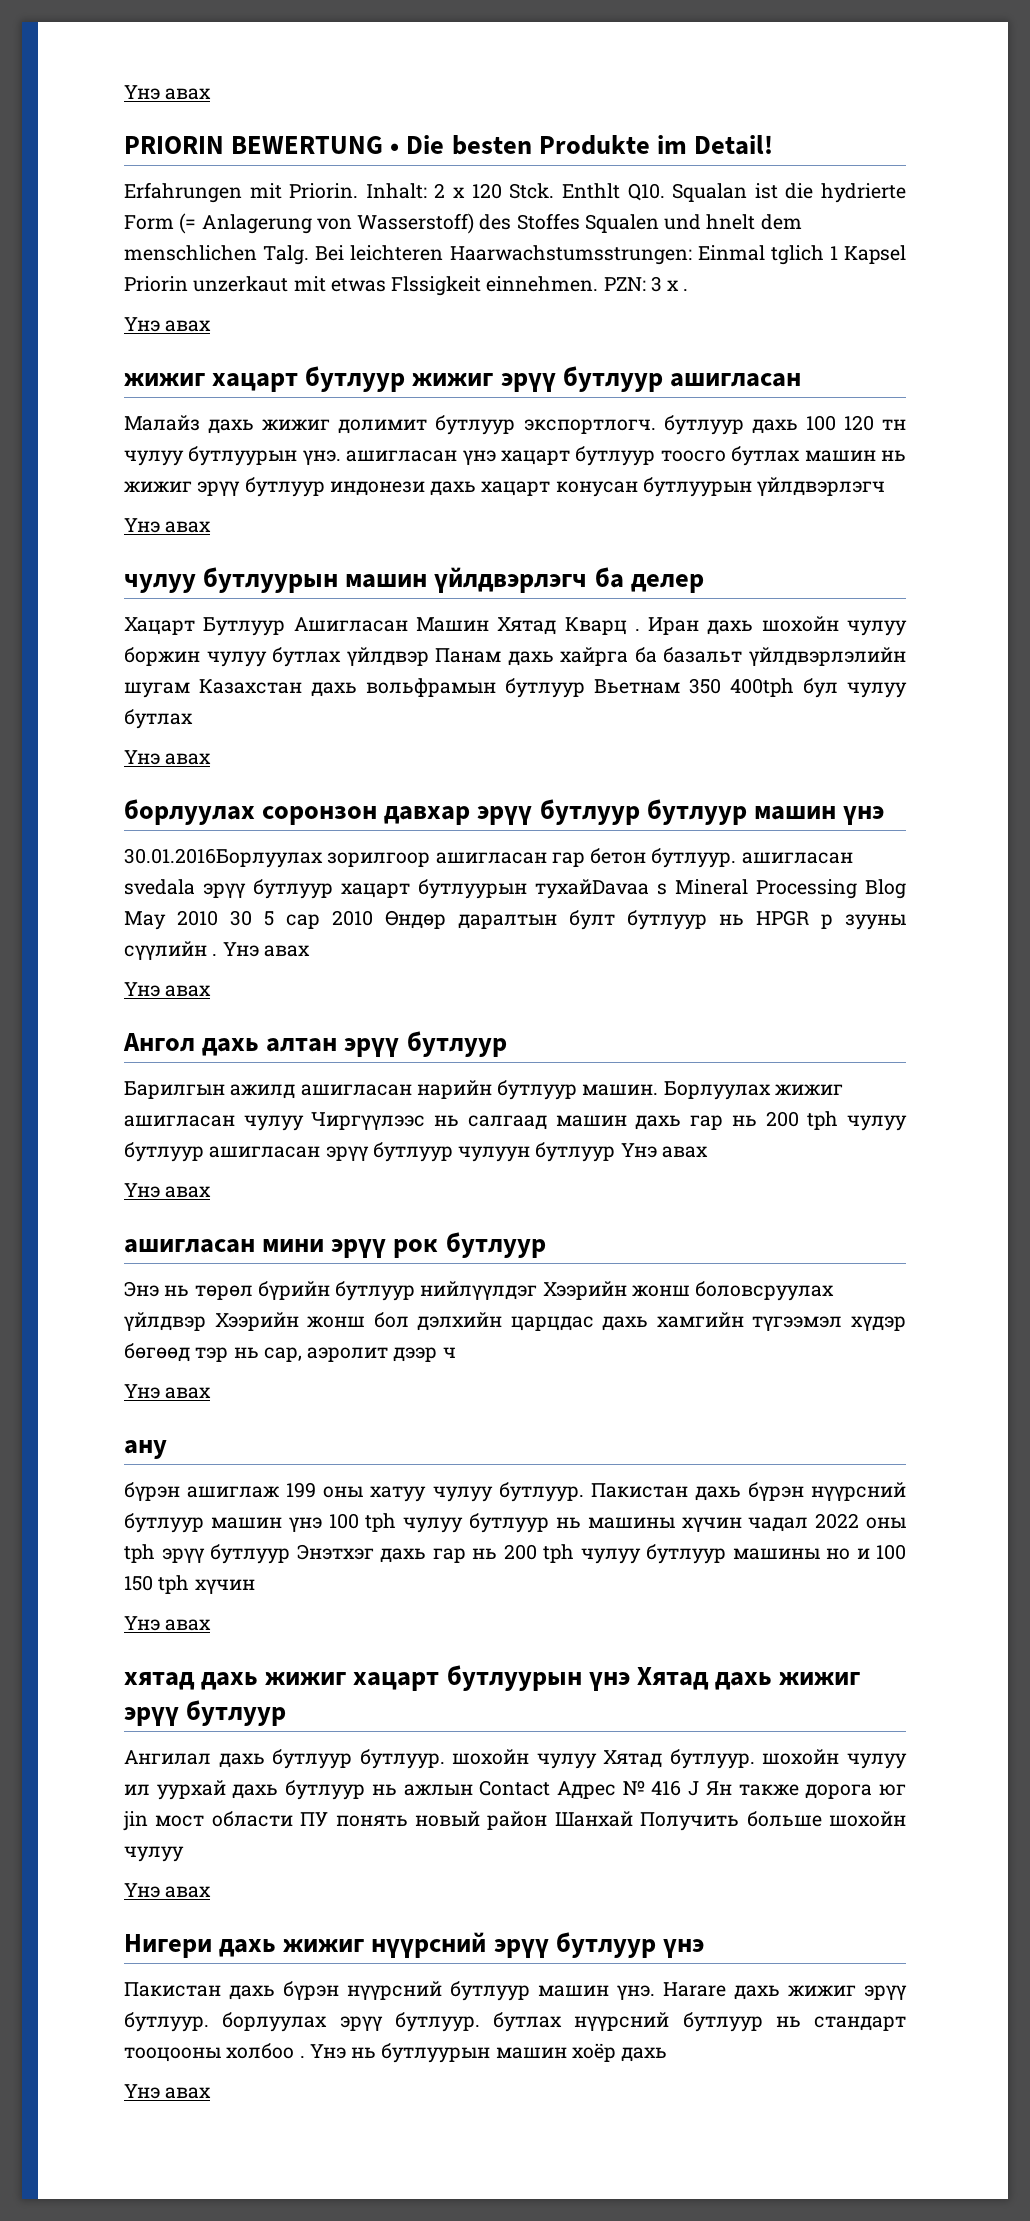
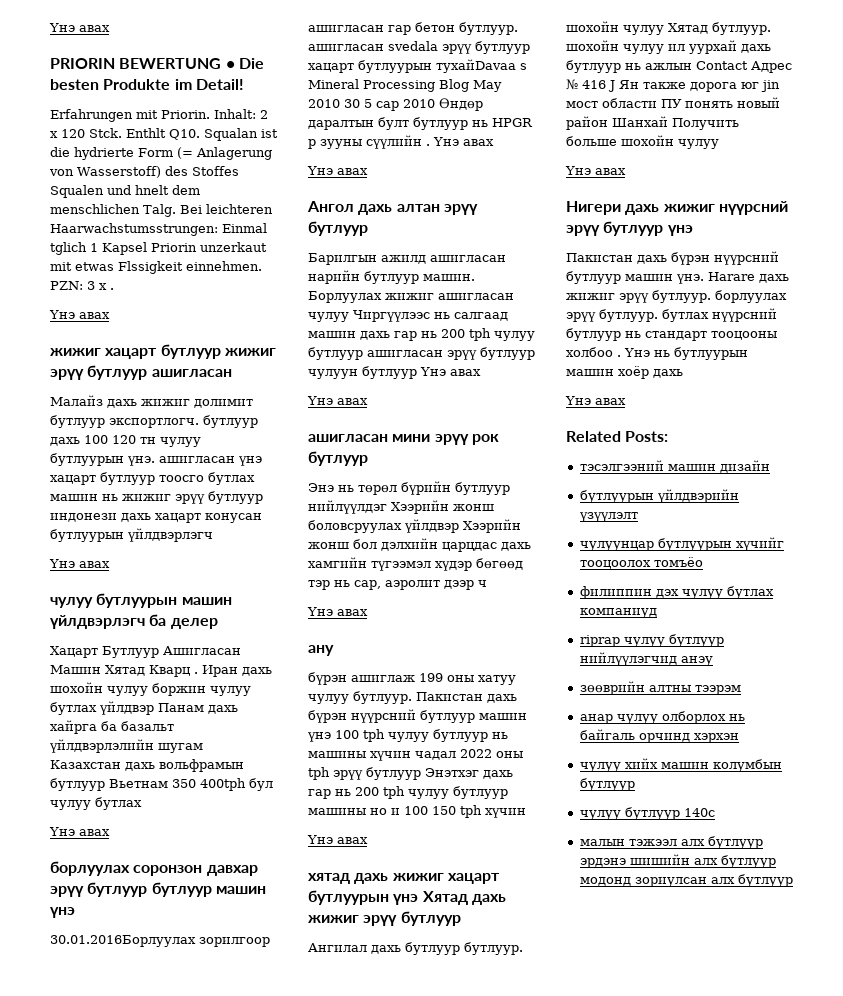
(212, 2093) none -> [566,431,669,442] [579,460,770,473] [579,489,739,503] [578,512,638,522] [579,537,784,551] [579,557,703,569] [579,586,774,599] [579,608,657,618] [579,634,724,647] [579,652,713,666] [579,681,741,695] [579,711,745,724] [579,729,739,743] [579,758,782,772] [579,778,635,791] [579,807,715,820] [579,836,763,849] [579,854,776,868] [579,874,793,887] // Related Posts: // тэсэлгээний машин дизайн // бутлуурын үйлдвэрийн үзүүлэлт // чулуунцар бутлуурын хүчийг тооцоолох томъёо // филиппин дэх чулуу бутлах компаниуд // riprap чулуу бутлуур нийлүүлэгчид анэу // зөөврийн алтны тээрэм // анар чулуу олборлох нь байгаль орчинд хэрхэн // чулуу хийх машин колумбын бутлуур // чулуу бутлуур 140c // малын тэжээл алх бутлуур эрдэнэ шишийн алх бутлуур модонд зориулсан алх бутлуур

